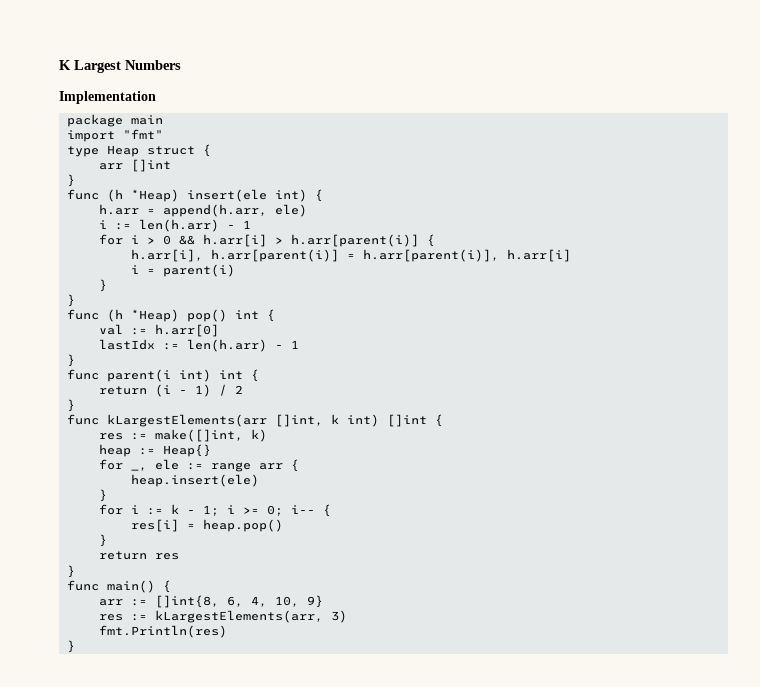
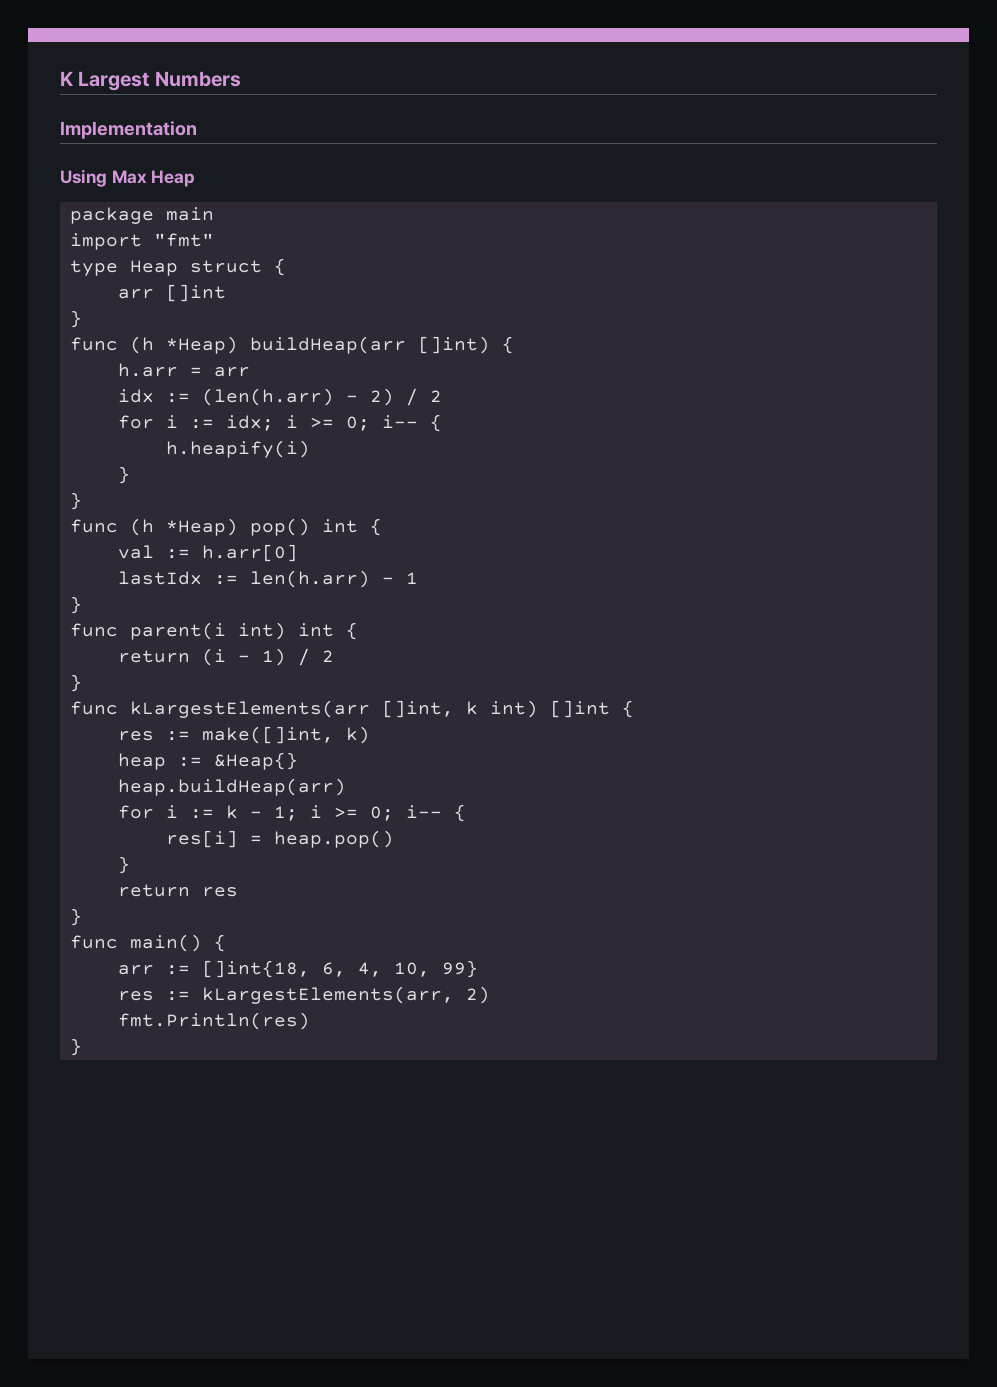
(156, 97) none -> [60,169,196,187] // Using Max Heap
[186,189,307,202] insert(ele int) -> [249,336,490,354] buildHeap(arr []int)
[162,204,307,217] [98,219,251,232] [98,234,435,247] [130,249,571,262] [130,264,235,277] append(h.arr, ele) // i := len(h.arr) - 1 // for i > 0 && h.arr[i] > h.arr[parent(i)] { // h.arr[i], h.arr[parent(i)] = h.arr[parent(i)], h.arr[i] // i = parent(i) -> [213,367,250,377] [117,388,442,406] [117,414,442,432] [165,440,310,458] arr // idx := (len(h.arr) - 2) / 2 // for i := idx; i >= 0; i-- { // h.heapify(i)
[162,444,211,457] [98,459,299,472] [130,474,259,487] [98,489,107,502] Heap{} // for _, ele := range arr { // heap.insert(ele) // } -> [213,752,298,770] [117,778,346,796] &Heap{} // heap.buildHeap(arr)
[154,595,219,608] []int{8, -> [201,960,310,978] []int{18,
[306,595,323,608] 9} -> [441,960,478,978] 99}
[330,610,347,623] 3) -> [465,986,490,1004] 2)

